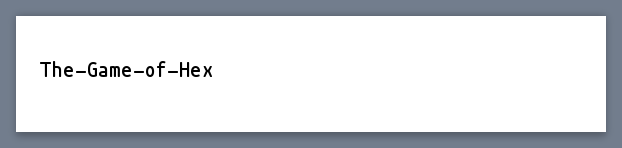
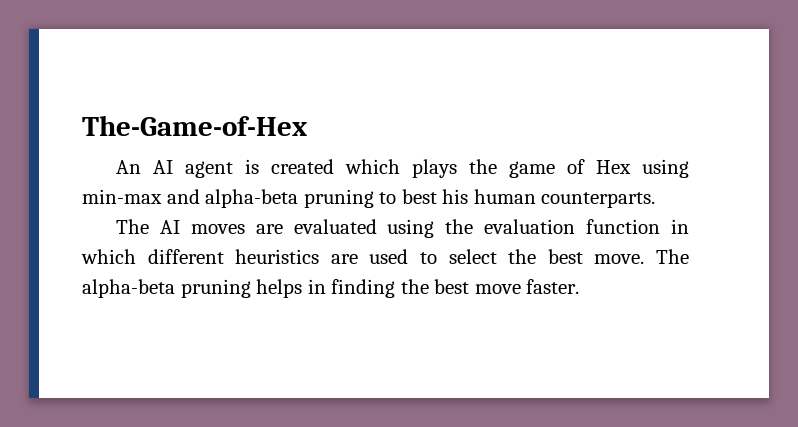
(214, 69) none -> [115,159,690,178] [82,189,656,208] [115,219,689,238] [81,249,690,264] [82,279,580,298] // An AI agent is created which plays the game of Hex using min-max and alpha-beta pruning to best his human counterparts. // The AI moves are evaluated using the evaluation function in which different heuristics are used to select the best move. The alpha-beta pruning helps in finding the best move faster.

